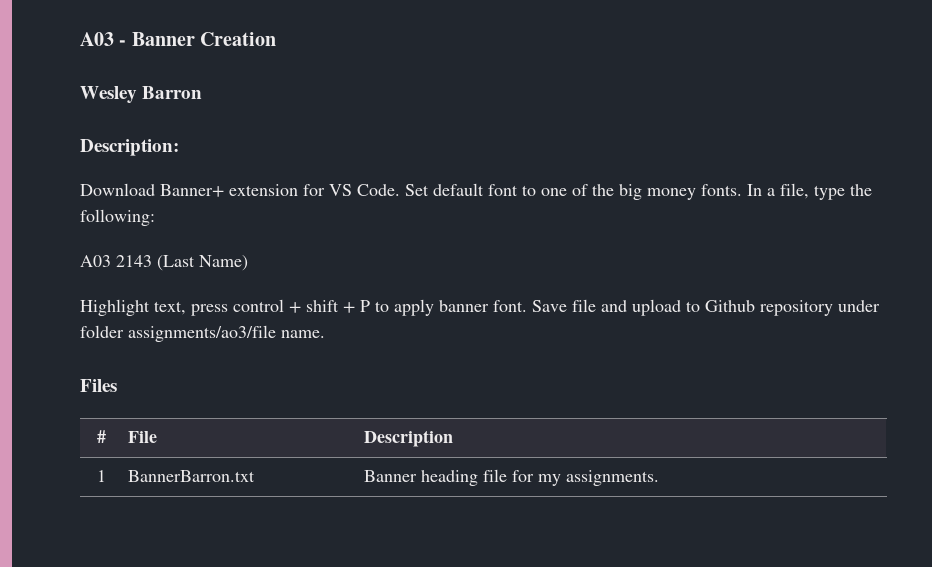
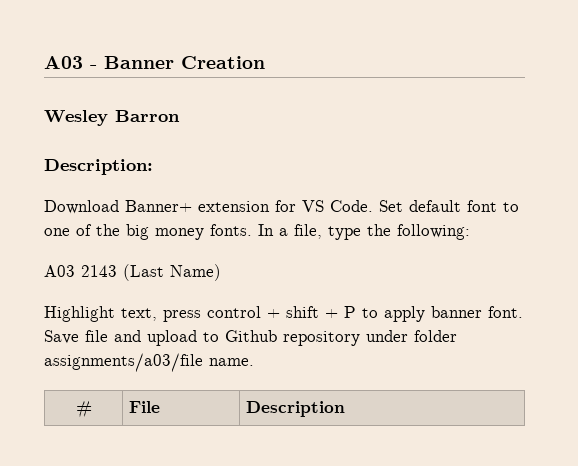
[128,325,276,342] assignments/ao3/file -> [44,353,203,372] assignments/a03/file
[80,379,117,392] // Files -> (254, 362) none
[96,470,106,482] [128,470,256,482] [364,469,660,486] // 1 | BannerBarron.txt | Banner heading file for my assignments. -> (346, 409) none

